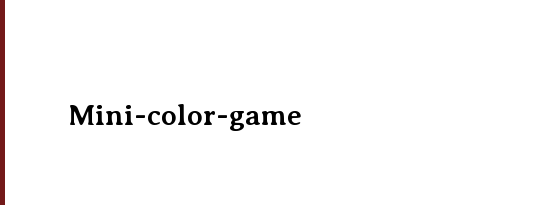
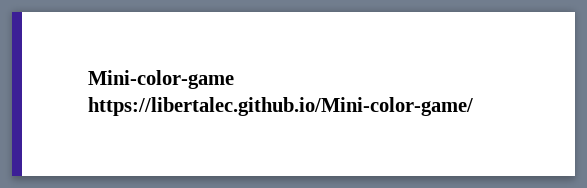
(302, 117) none -> [88,97,473,116] https://libertalec.github.io/Mini-color-game/

